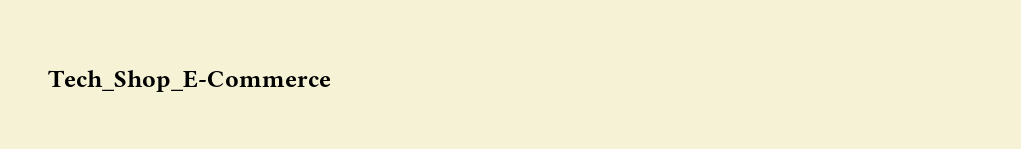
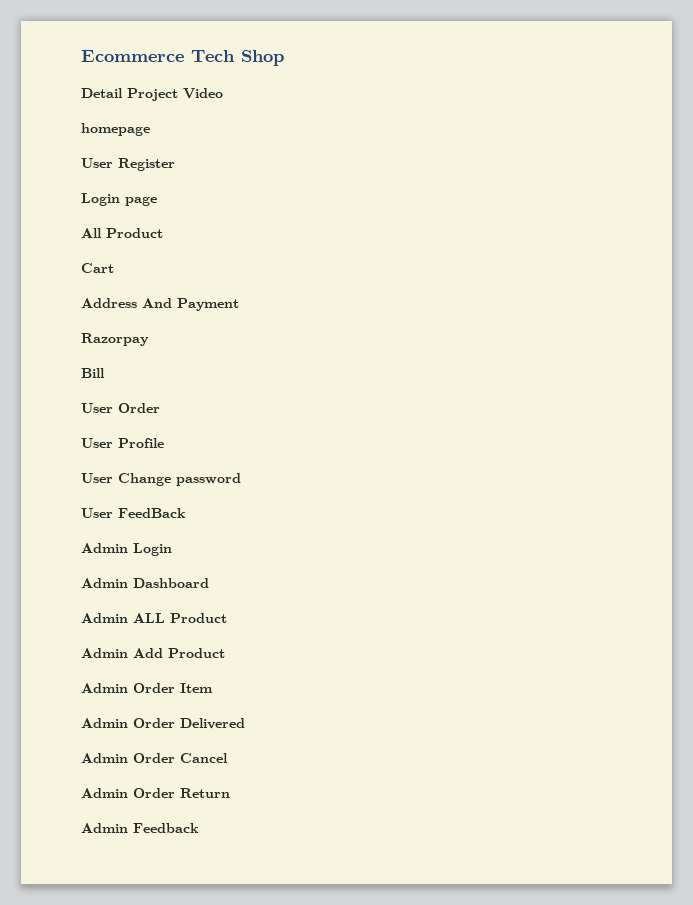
[48,70,331,92] Tech_Shop_E-Commerce -> [81,50,284,66] [81,88,223,101] [81,123,150,136] [81,158,175,171] [81,193,157,206] [81,228,163,238] [81,263,114,273] [81,298,239,311] [81,333,149,346] [81,368,105,378] [81,403,160,413] [81,438,164,448] [81,473,241,486] [81,508,186,518] [81,543,172,556] [81,578,209,588] [81,613,227,623] [81,648,225,658] [81,683,213,693] [81,718,245,729] [81,753,228,763] [81,788,230,798] [81,823,199,833] Ecommerce Tech Shop // Detail Project Video // homepage // User Register // Login page // All Product // Cart // Address And Payment // Razorpay // Bill // User Order // User Profile // User Change password // User FeedBack // Admin Login // Admin Dashboard // Admin ALL Product // Admin Add Product // Admin Order Item // Admin Order Delivered // Admin Order Cancel // Admin Order Return // Admin Feedback

